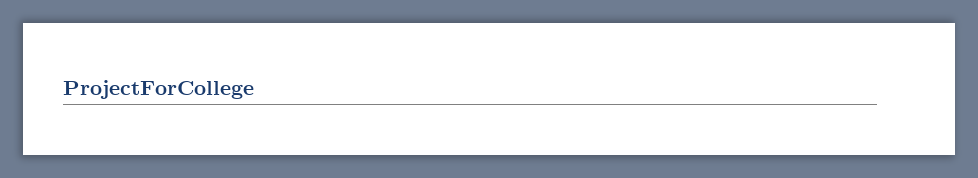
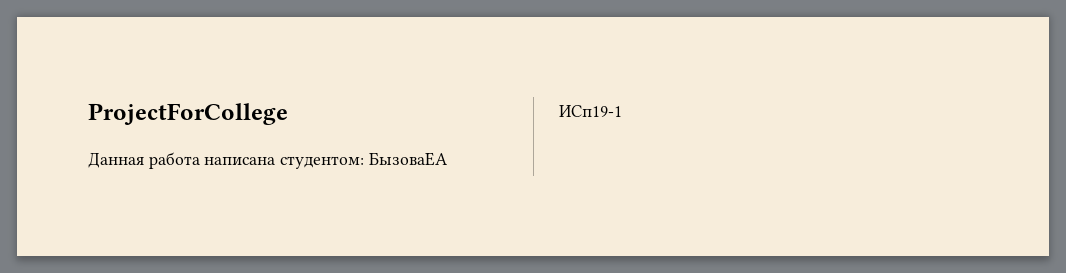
(254, 89) none -> [88,152,448,169] [559,105,622,117] // Данная работа написана студентом: БызоваЕА ИСп19-1

